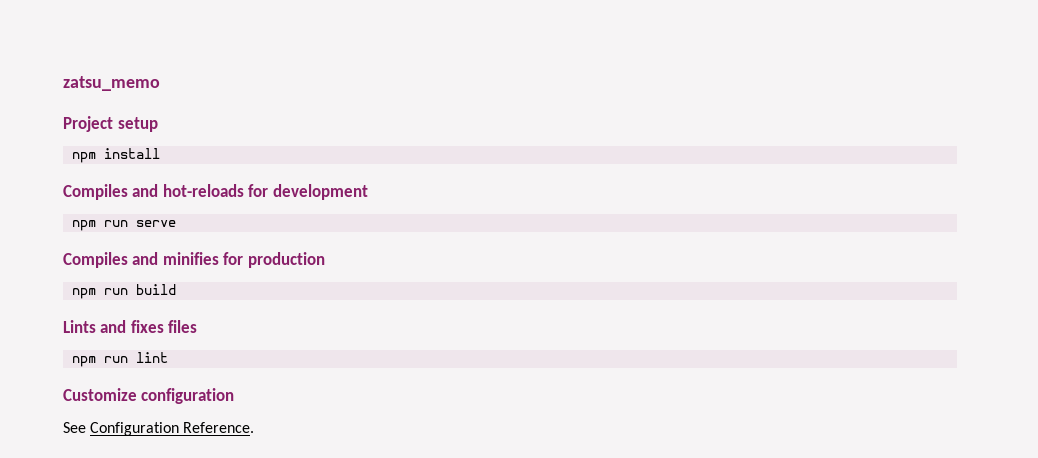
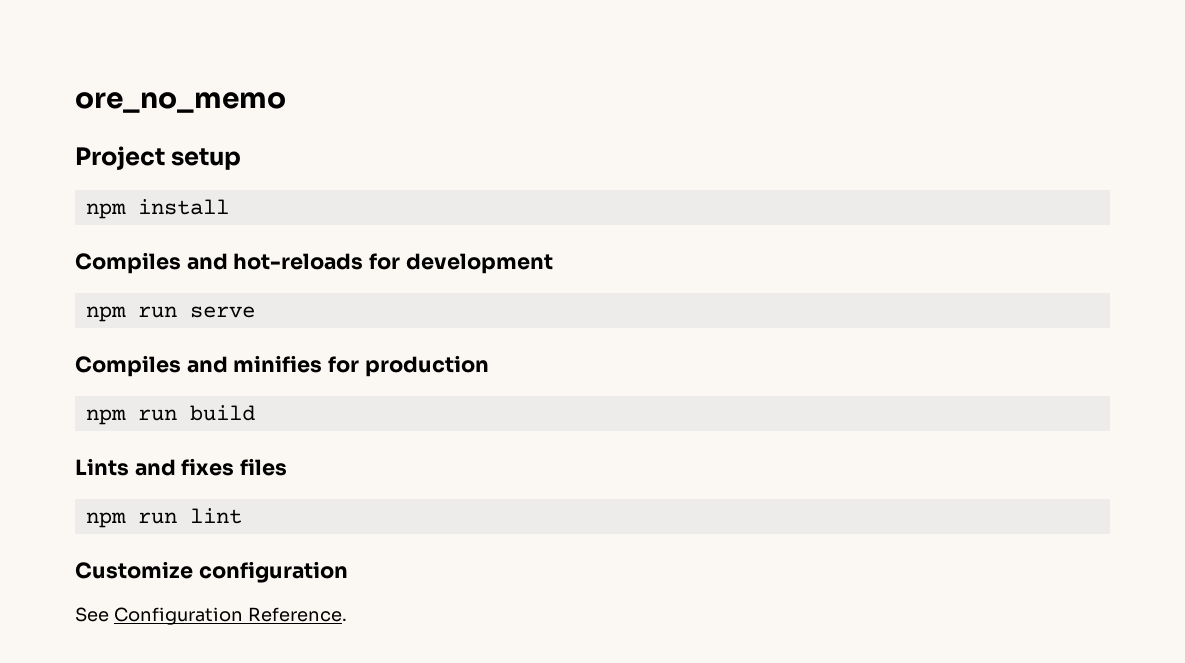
[63,76,160,91] zatsu_memo -> [75,92,286,113] ore_no_memo

